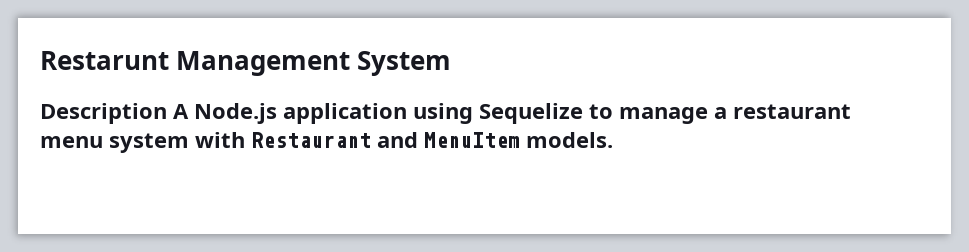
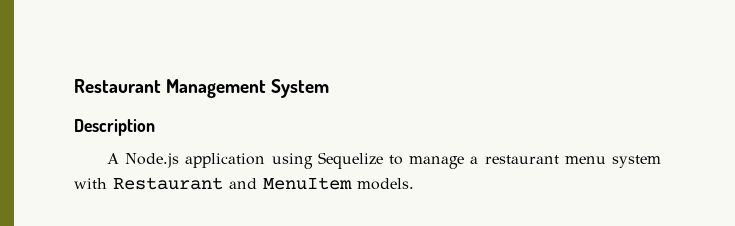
[40,51,169,70] Restarunt -> [74,79,161,93] Restaurant
(167, 113) none -> (155, 127) //

